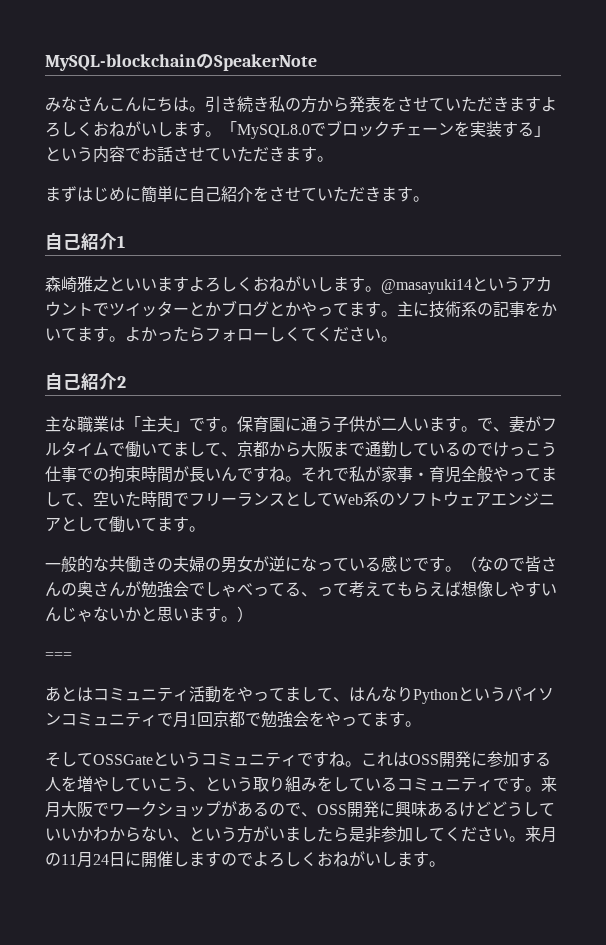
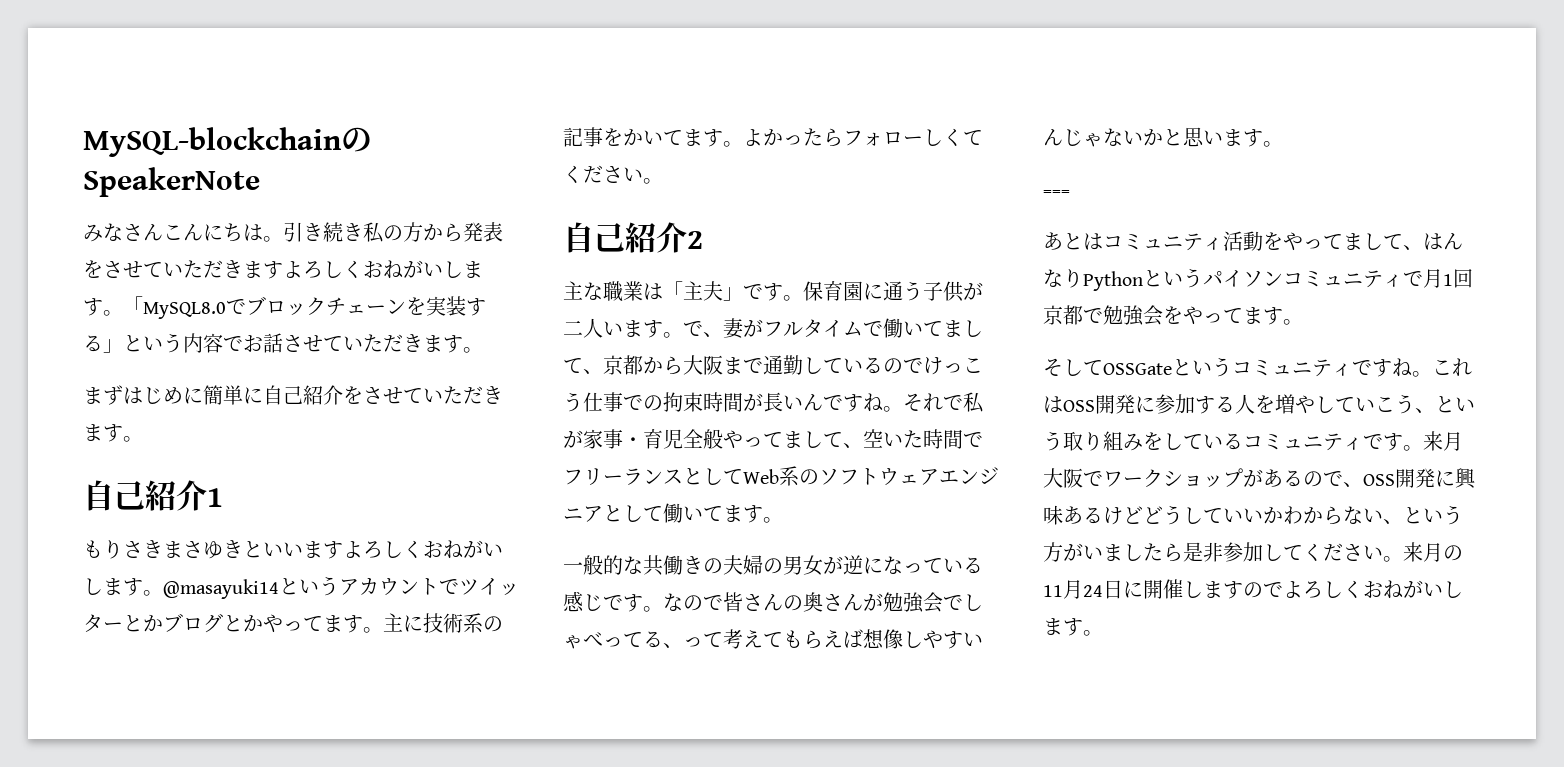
[45,276,109,292] 森崎雅之 -> [83,540,243,559] もりさきまさゆき
[461,556,477,572] （ -> (663, 609) none
[237,606,253,622] ） -> (1283, 144) none

